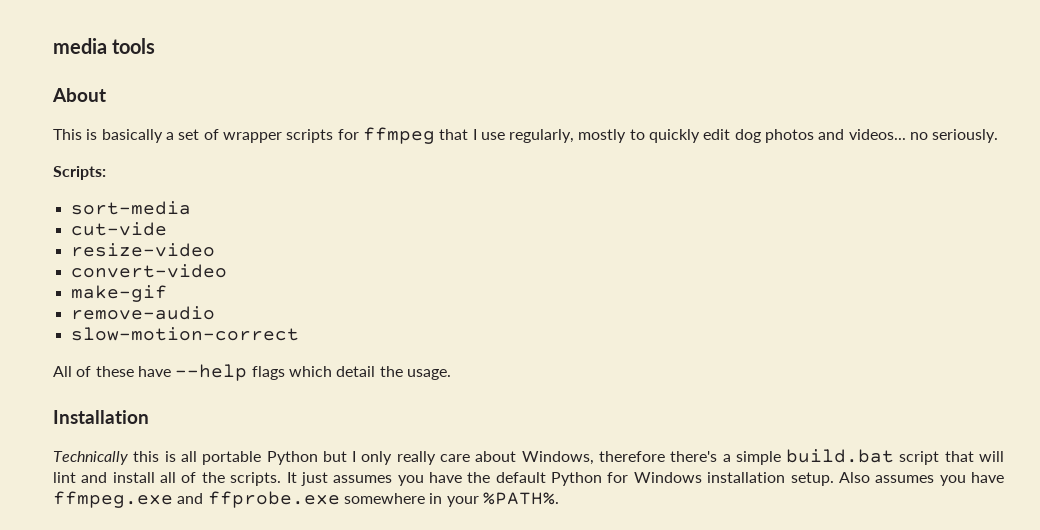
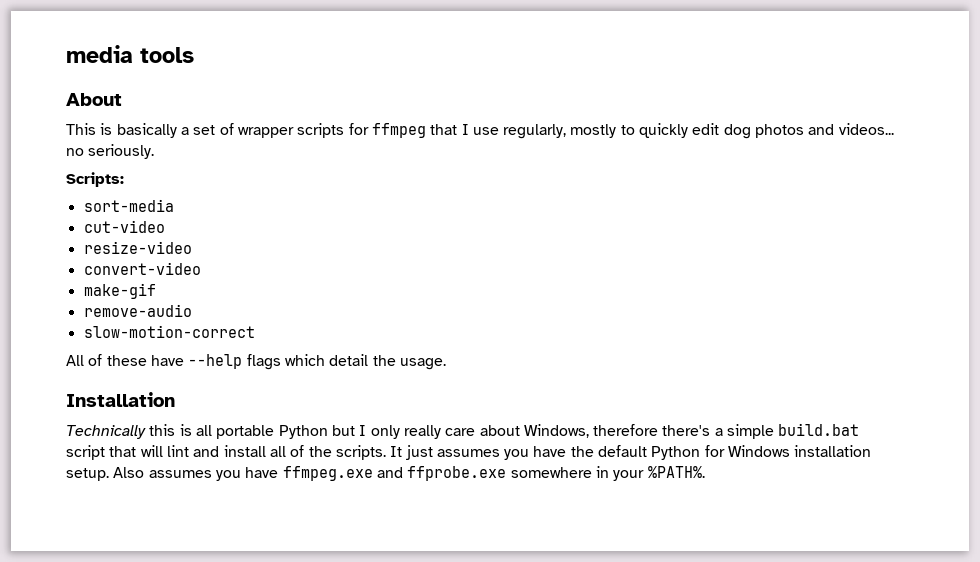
[70,222,167,236] cut-vide -> [83,220,165,233] cut-video

